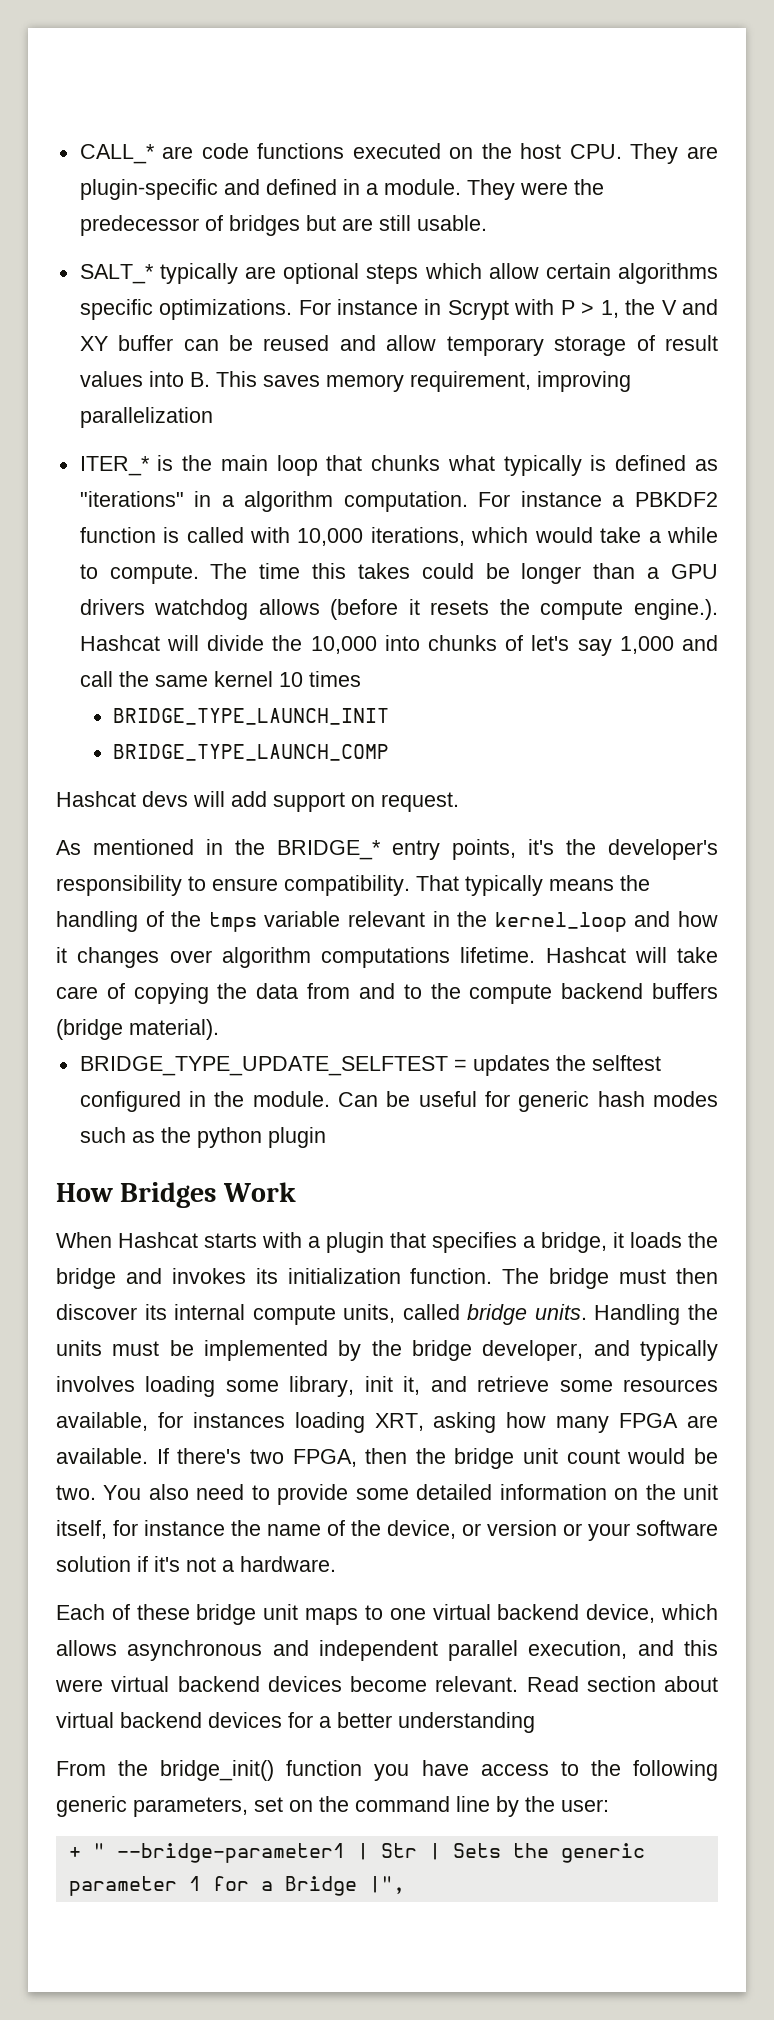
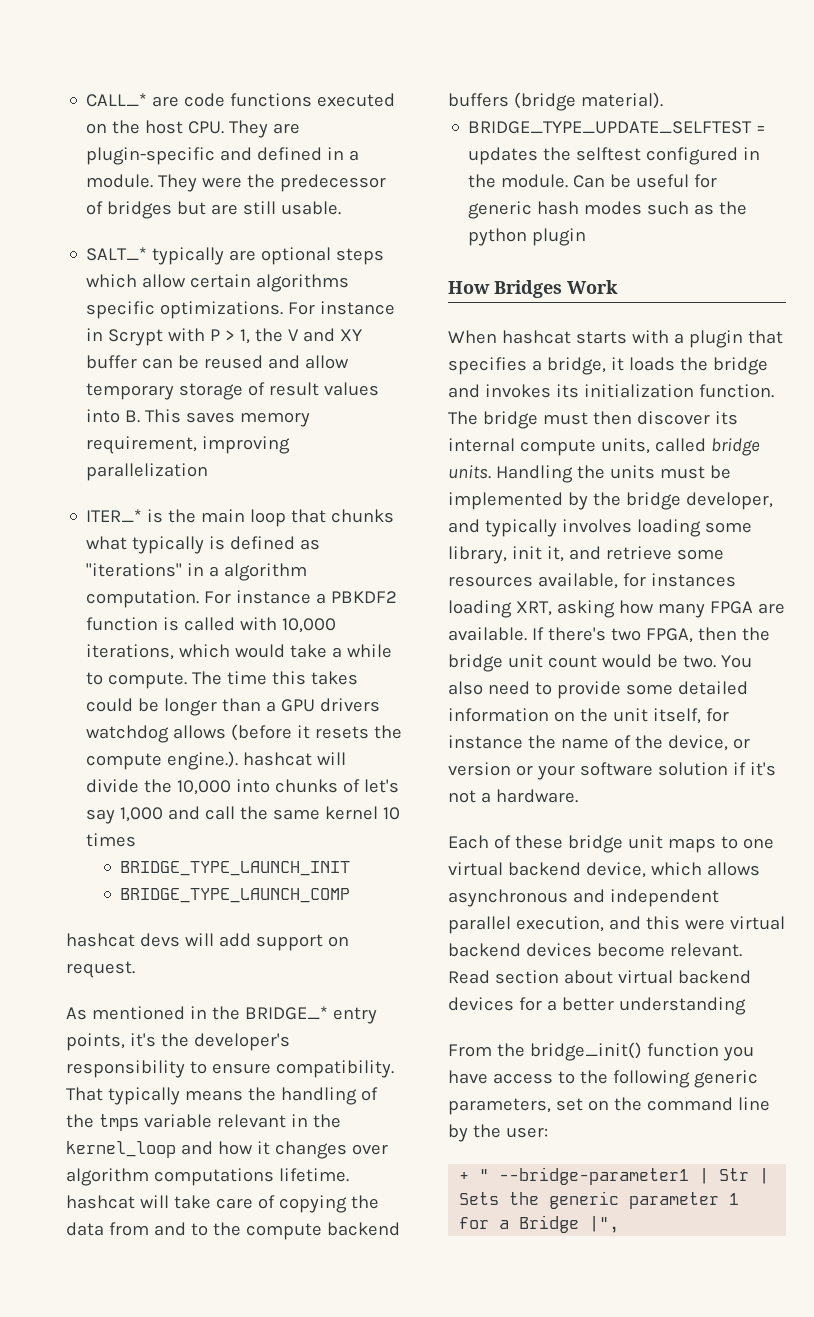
[79,635,160,651] Hashcat -> [243,752,313,766] hashcat
[56,791,136,807] Hashcat -> [66,933,135,947] hashcat
[545,947,626,963] Hashcat -> [66,1195,135,1209] hashcat
[118,1232,198,1248] Hashcat -> [501,330,571,344] hashcat

